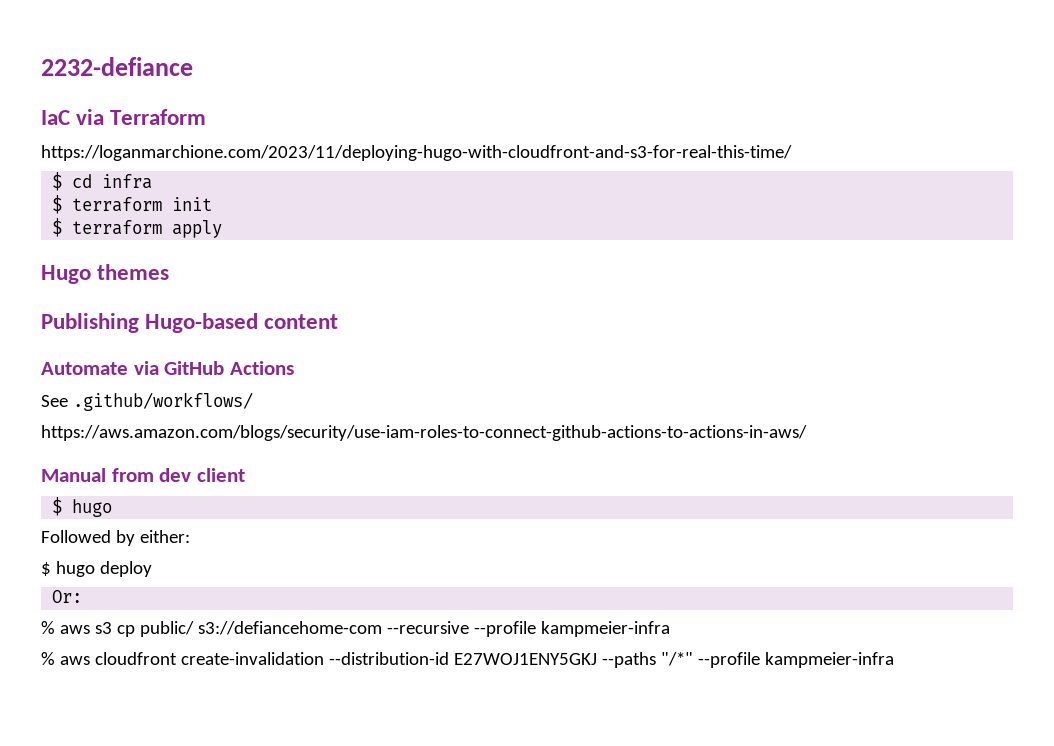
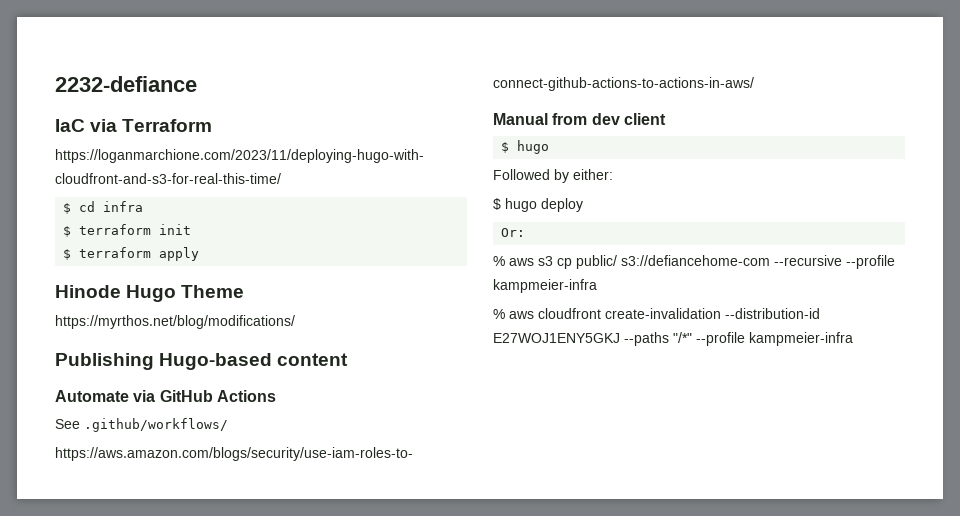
[41,264,170,284] Hugo themes -> [55,285,245,302] [55,315,295,329] Hinode Hugo Theme // https://myrthos.net/blog/modifications/

